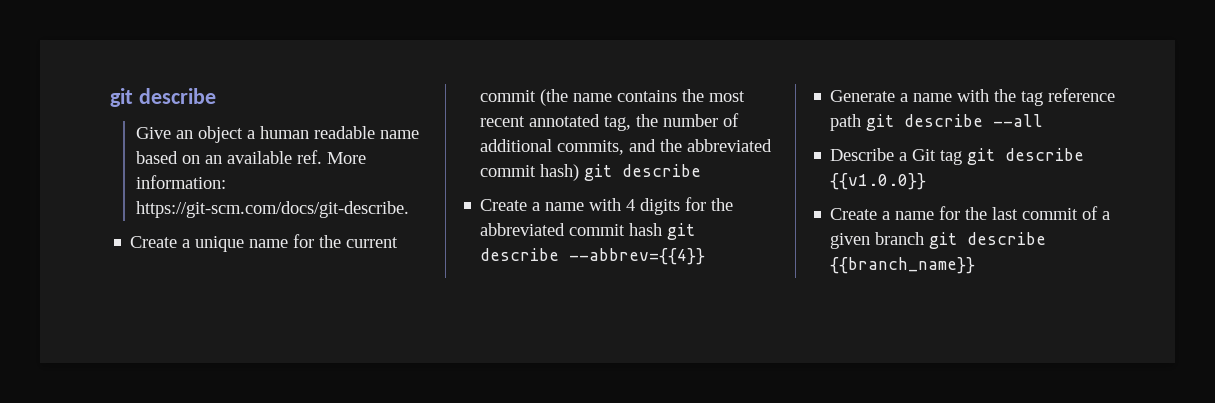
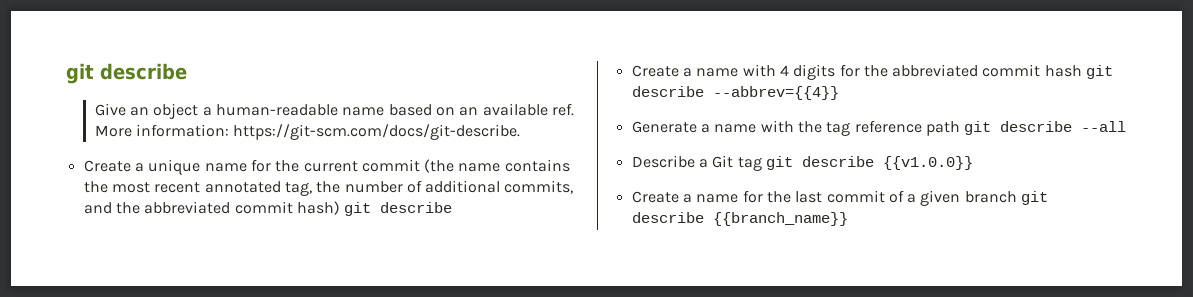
[259,126,375,139] human readable -> [215,104,338,116] human-readable

